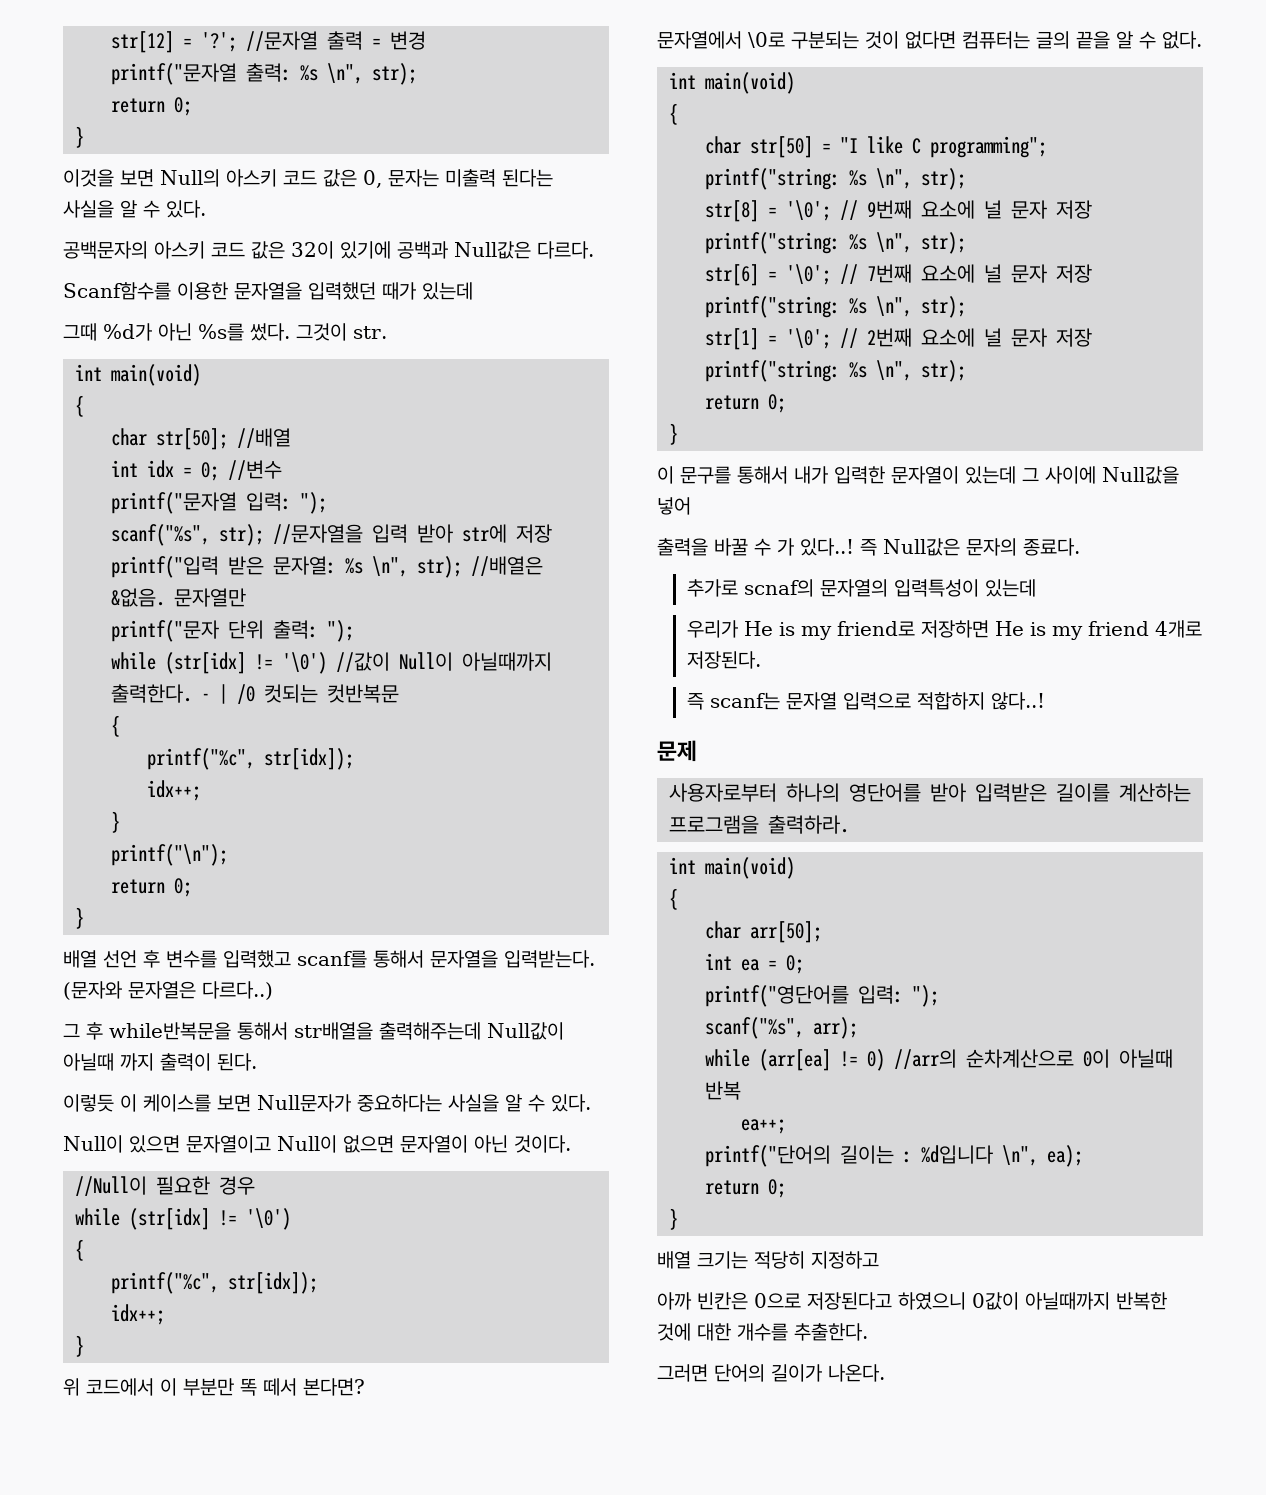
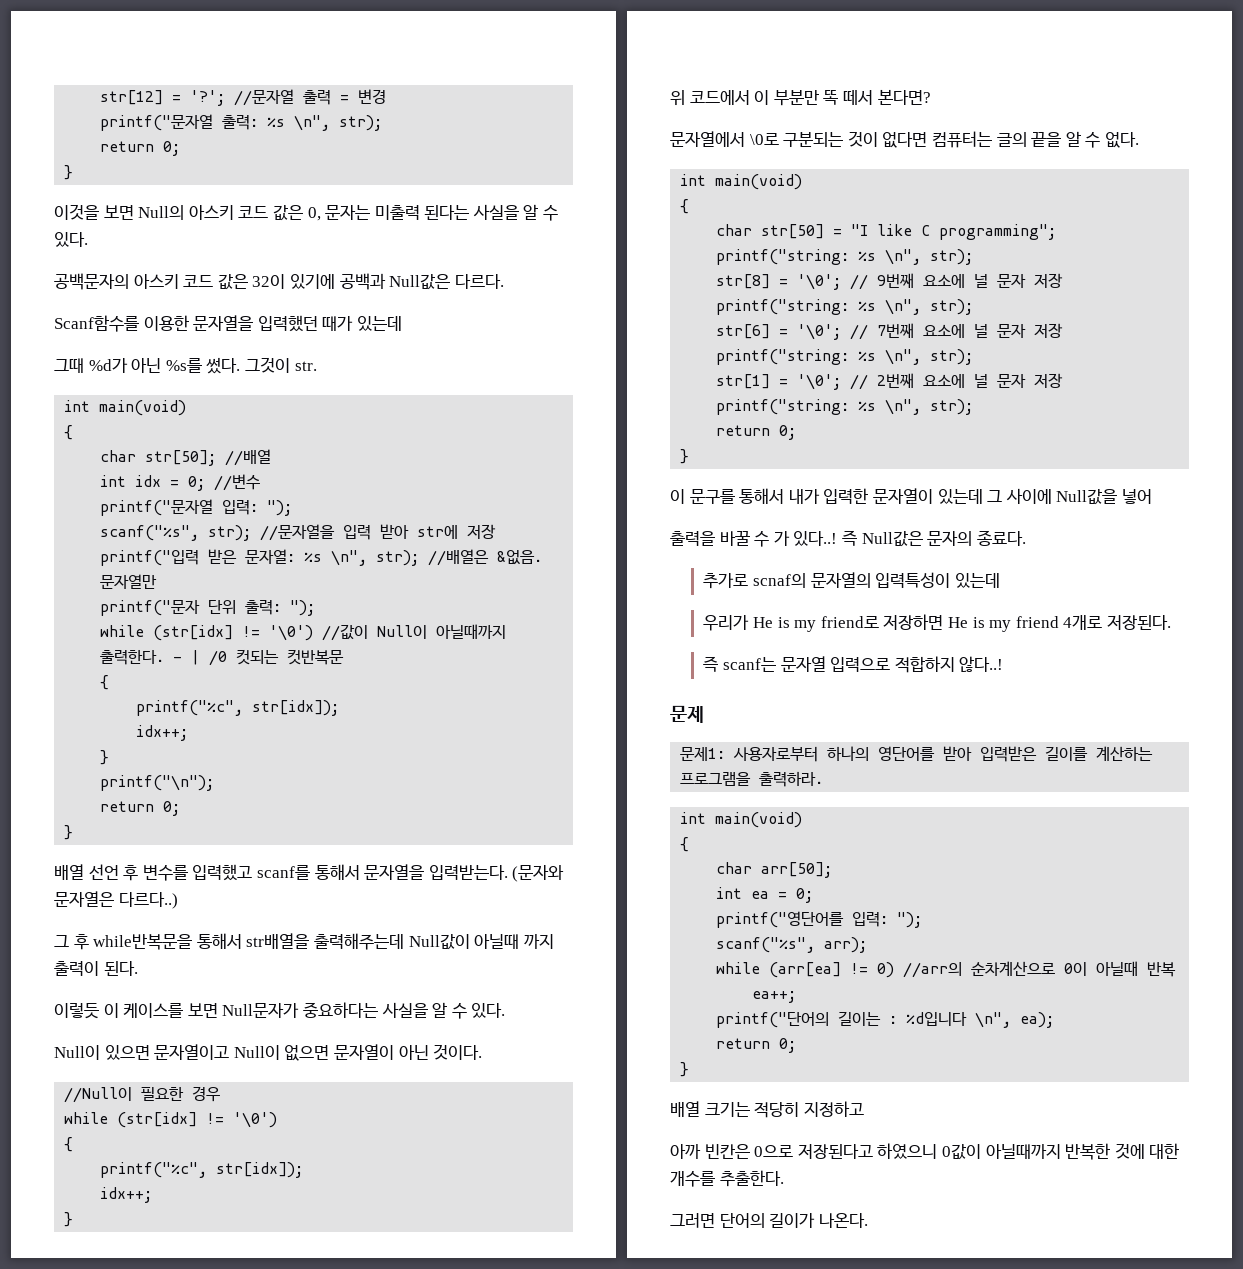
(697, 751) none -> [680,747,726,761] 문제1:

